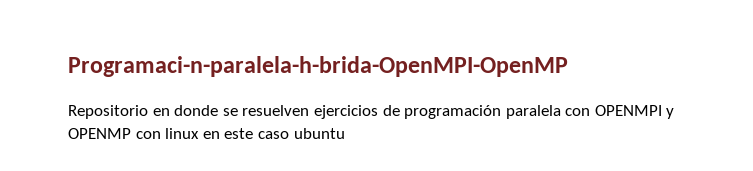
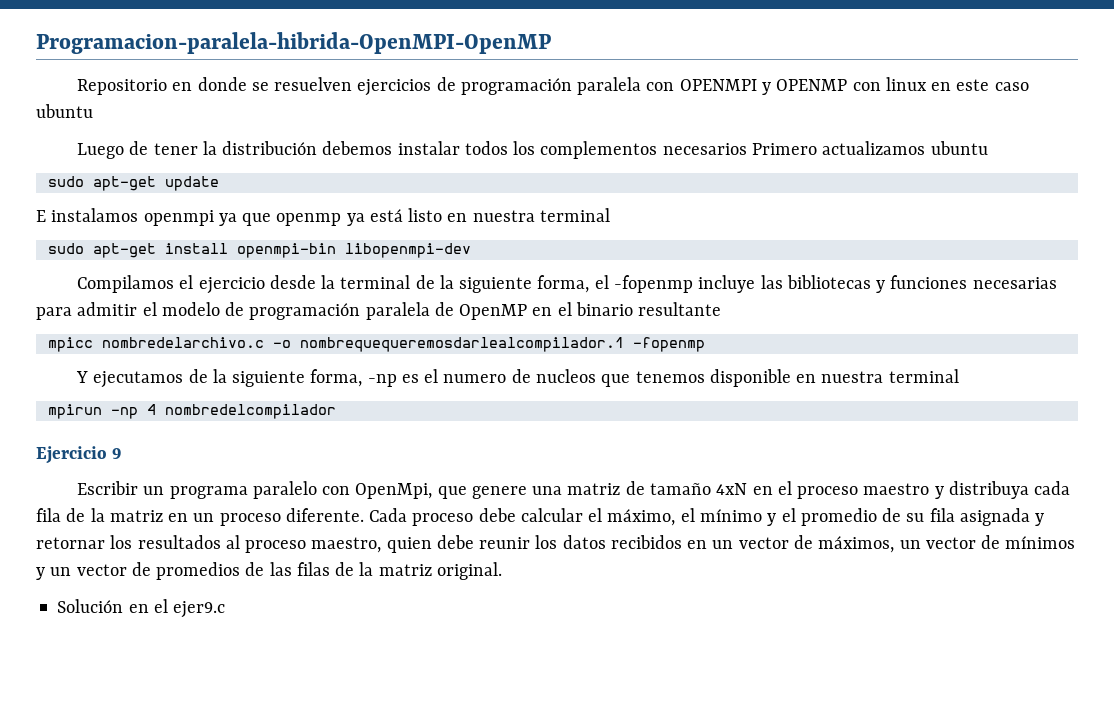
[68,56,568,77] Programaci-n-paralela-h-brida-OpenMPI-OpenMP -> [36,32,551,54] Programacion-paralela-hibrida-OpenMPI-OpenMP
(345, 133) none -> [77,141,988,159] [47,176,219,191] [36,208,610,226] [47,243,471,258] [77,275,1057,294] [36,302,722,320] [47,337,705,352] [76,369,959,388] [47,404,336,419] [36,446,123,464] [77,481,1071,499] [36,508,1045,526] [36,535,1076,553] [36,562,502,580] [57,599,226,618] // Luego de tener la distribución debemos instalar todos los complementos necesarios Primero actualizamos ubuntu // sudo apt-get update // E instalamos openmpi ya que openmp ya está listo en nuestra terminal // sudo apt-get install openmpi-bin libopenmpi-dev // Compilamos el ejercicio desde la terminal de la siguiente forma, el -fopenmp incluye las bibliotecas y funciones necesarias para admitir el modelo de programación paralela de OpenMP en el binario resultante // mpicc nombredelarchivo.c -o nombrequequeremosdarlealcompilador.1 -fopenmp // Y ejecutamos de la siguiente forma, -np es el numero de nucleos que tenemos disponible en nuestra terminal // mpirun -np 4 nombredelcompilador // Ejercicio 9 // Escribir un programa paralelo con OpenMpi, que genere una matriz de tamaño 4xN en el proceso maestro y distribuya cada fila de la matriz en un proceso diferente. Cada proceso debe calcular el máximo, el mínimo y el promedio de su fila asignada y retornar los resultados al proceso maestro, quien debe reunir los datos recibidos en un vector de máximos, un vector de mínimos y un vector de promedios de las filas de la matriz original. // Solución en el ejer9.c

